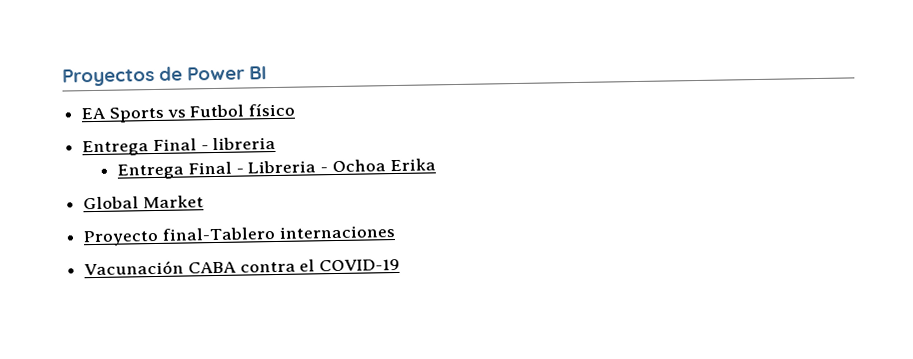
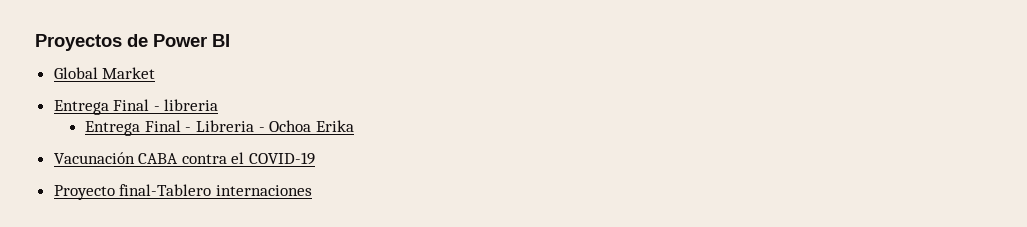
[81,102,296,123] EA Sports vs Futbol físico -> [53,67,156,79] Global Market
[83,195,204,210] [83,225,395,247] // Global Market // Proyecto final-Tablero internaciones -> (354, 126) none
(401, 265) none -> [53,184,312,200] // Proyecto final-Tablero internaciones

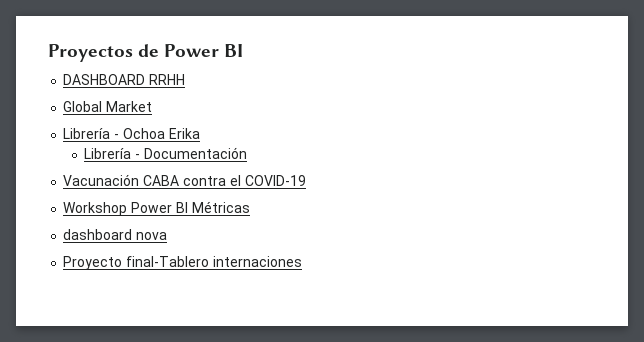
(230, 40) none -> [63,74,186,85] // DASHBOARD RRHH
[53,99,219,115] [85,120,255,136] Entrega Final - libreria // Entrega Final - Libreria -> [63,128,111,139] Librería
(354, 126) none -> [84,147,247,159] // Librería - Documentación
(316, 158) none -> [63,201,250,216] [63,229,168,240] // Workshop Power BI Métricas // dashboard nova

